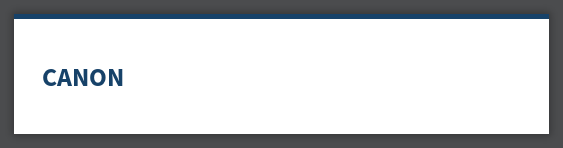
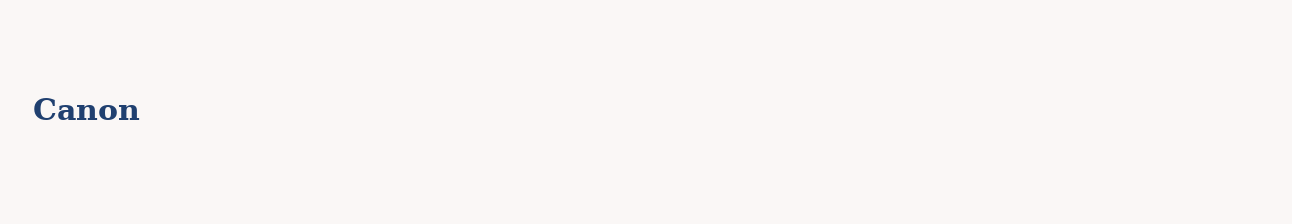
[42,69,124,86] CANON -> [33,98,140,120] Canon

